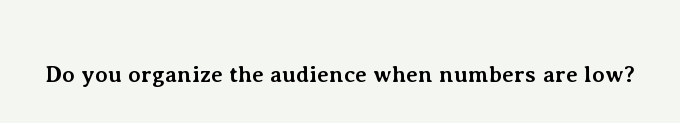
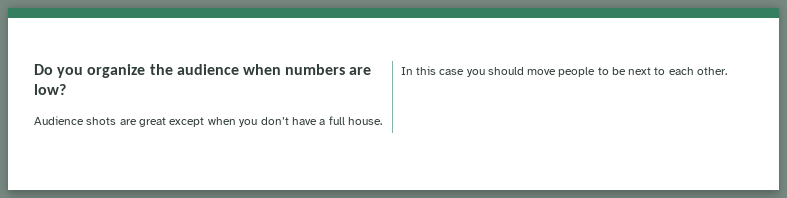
(635, 74) none -> [34,116,383,127] [401,66,727,77] // Audience shots are great except when you don’t have a full house. In this case you should move people to be next to each other.

